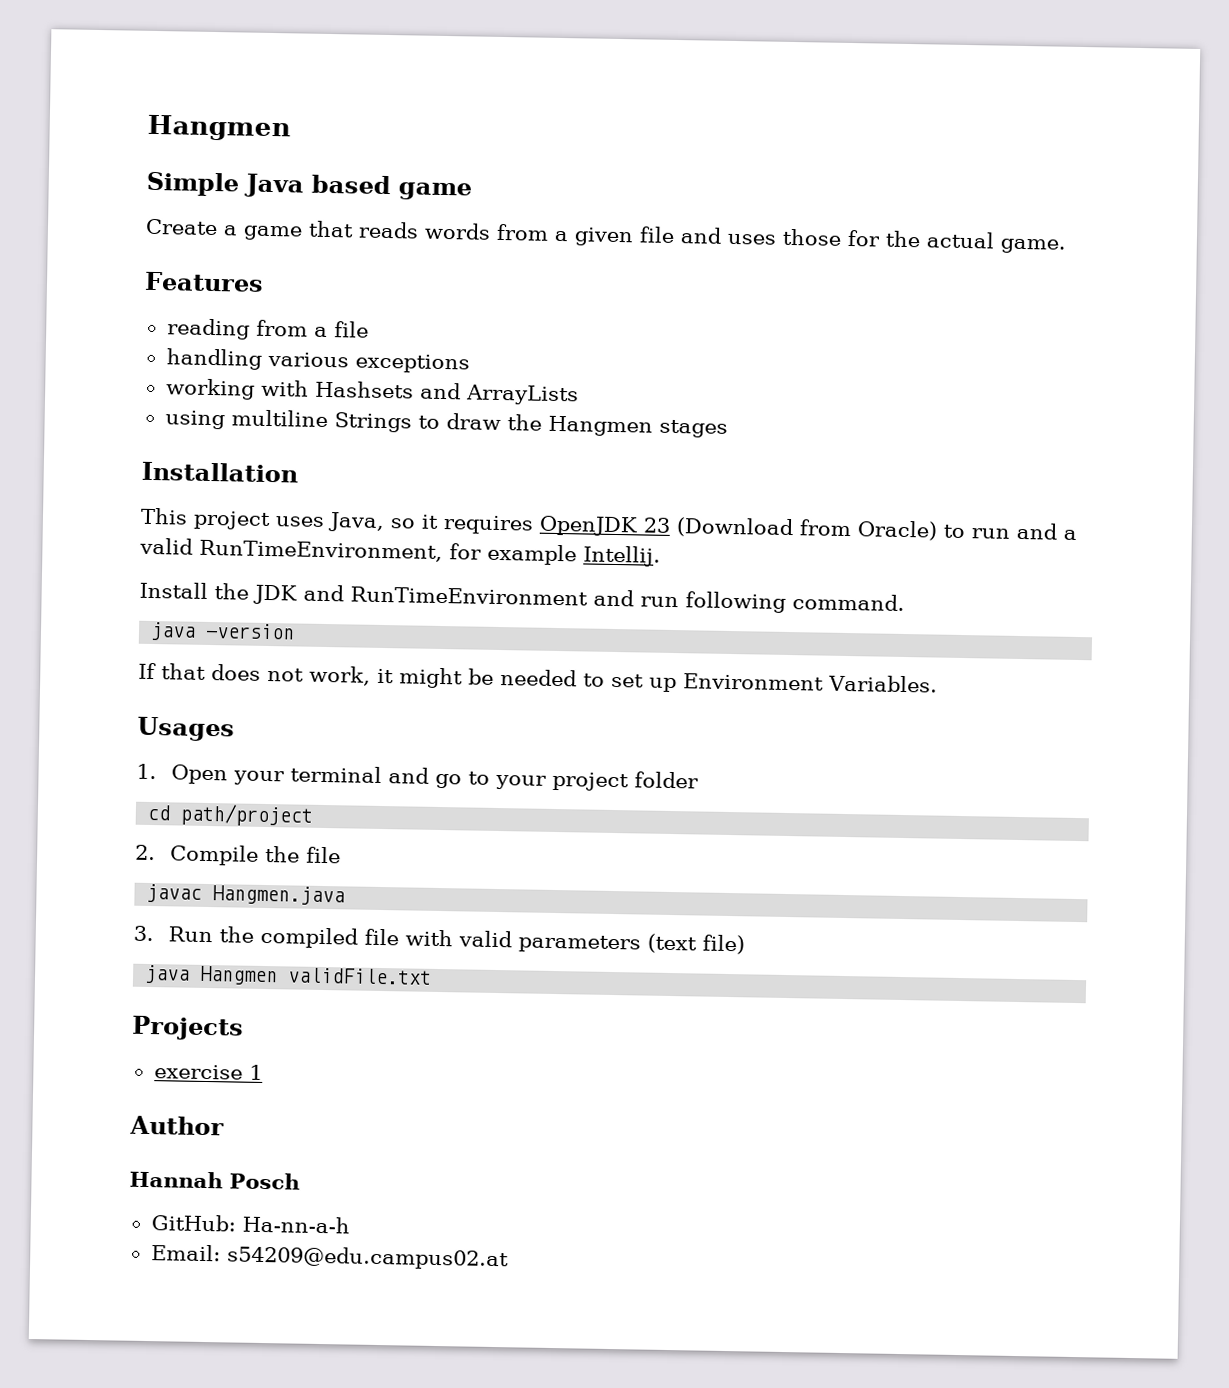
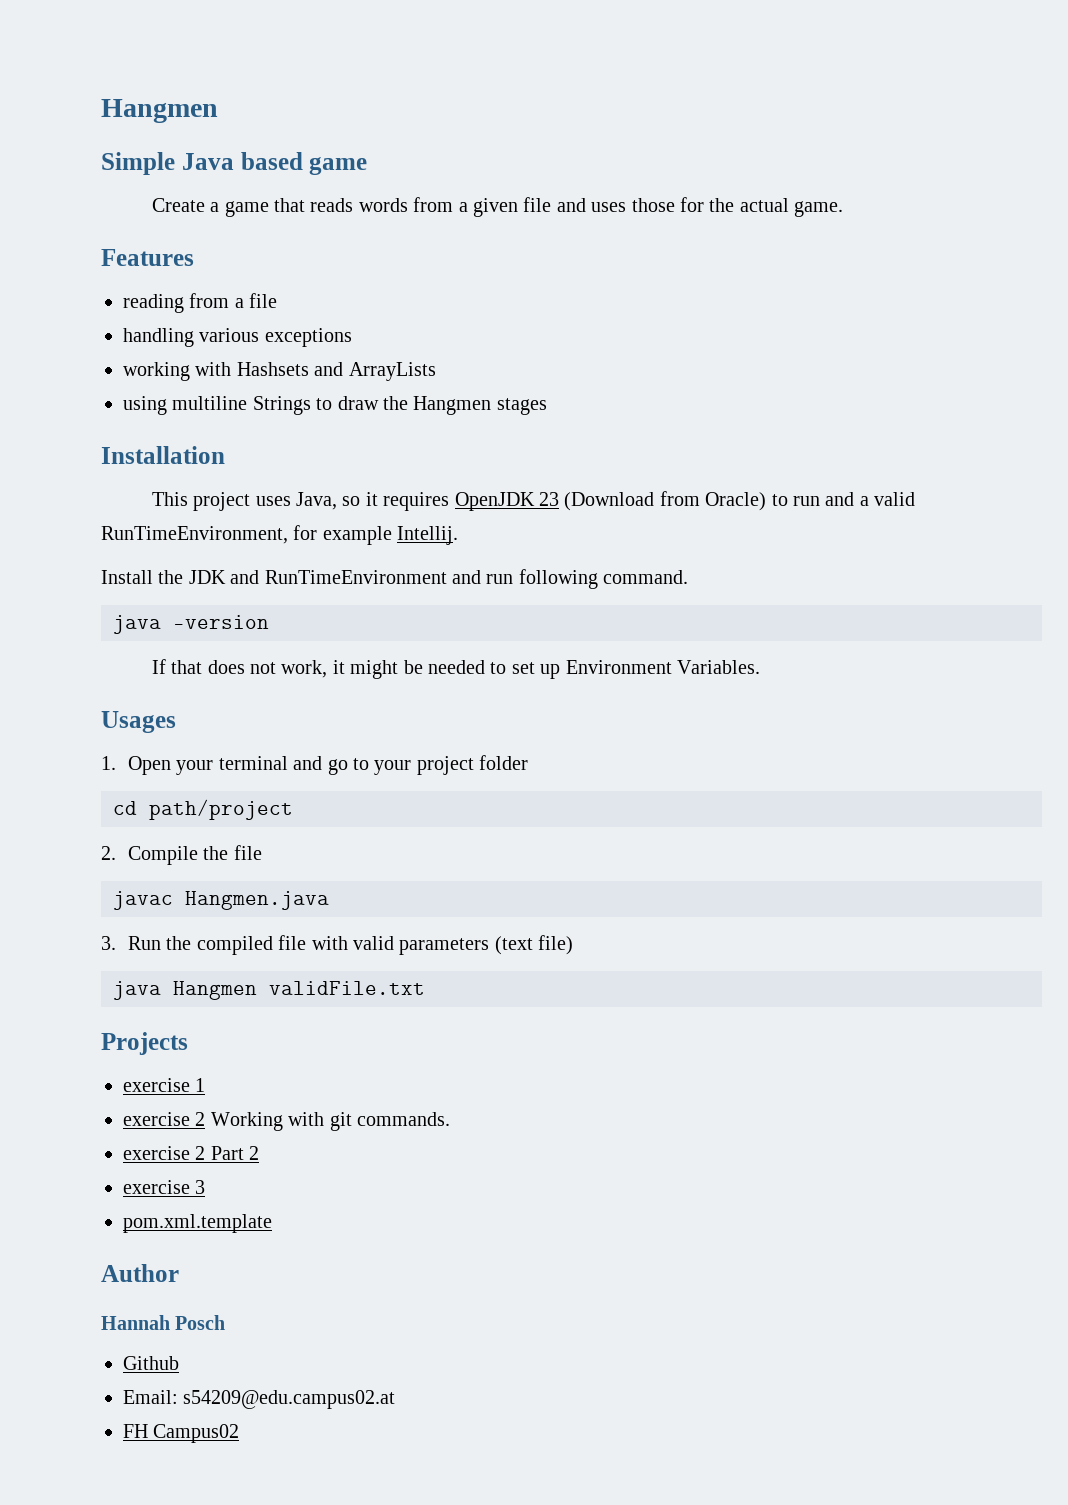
(263, 1072) none -> [123,1112,450,1131] [123,1146,260,1160] [123,1180,206,1194] [123,1214,272,1233] // exercise 2 Working with git commands. // exercise 2 Part 2 // exercise 3 // pom.xml.template
[150,1214,350,1234] GitHub: Ha-nn-a-h -> [123,1356,179,1370] Github
(509, 1258) none -> [123,1424,240,1443] // FH Campus02

